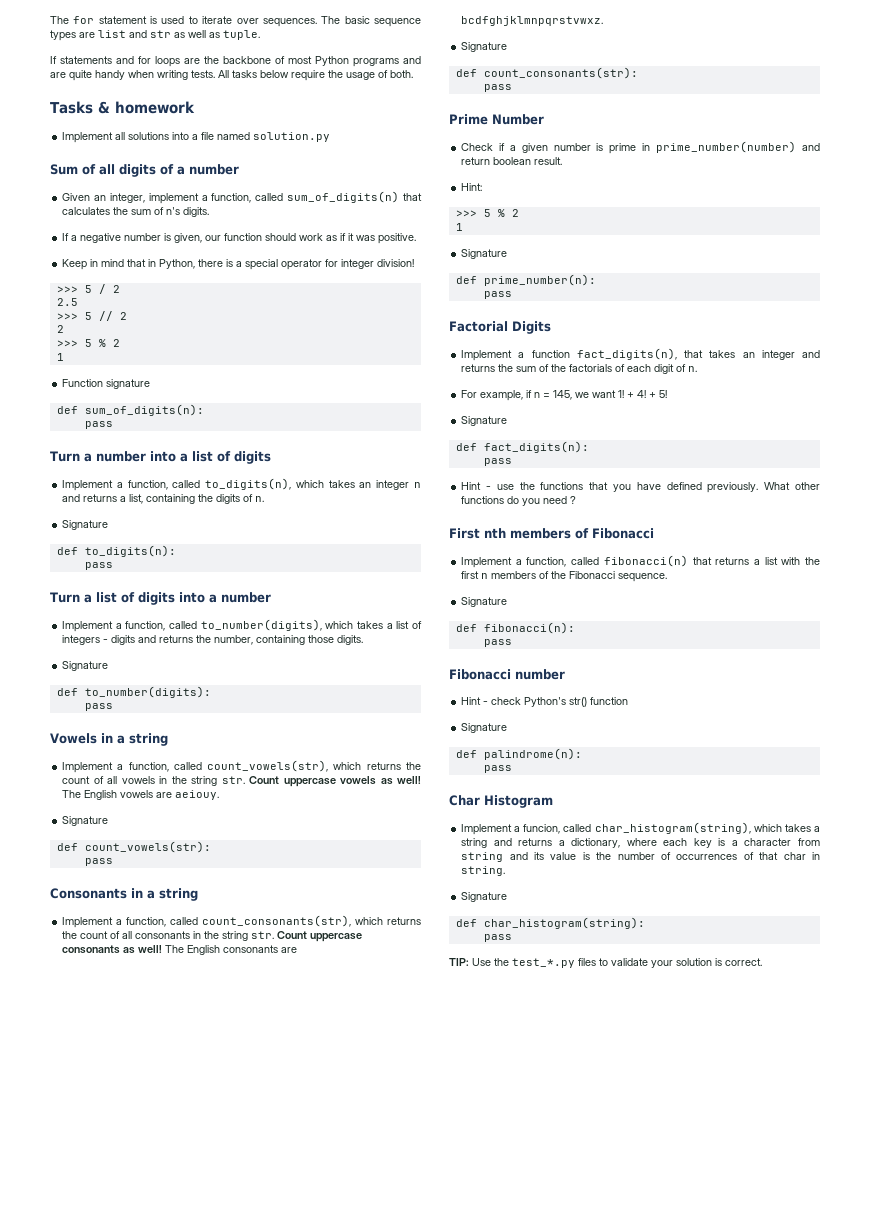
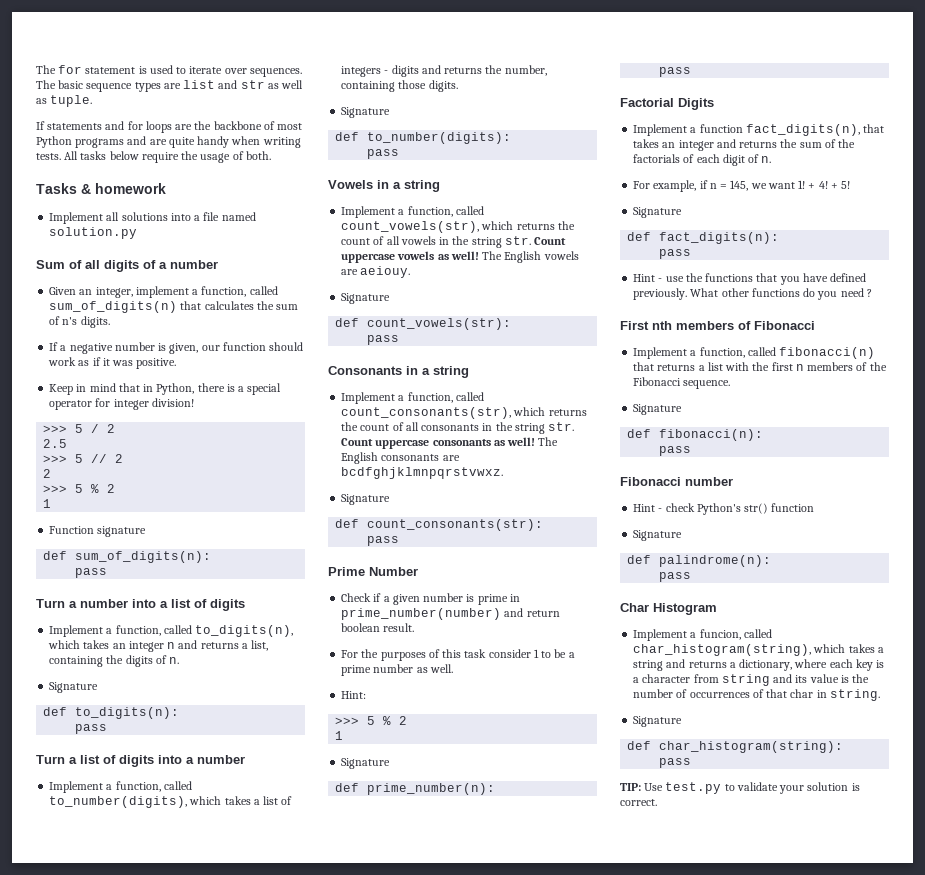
(563, 161) none -> [341,649,575,661] [341,664,453,676] // For the purposes of this task consider 1 to be a prime number as well.
[494,958,596,968] the test_*.py files -> [665,782,722,794] test.py

